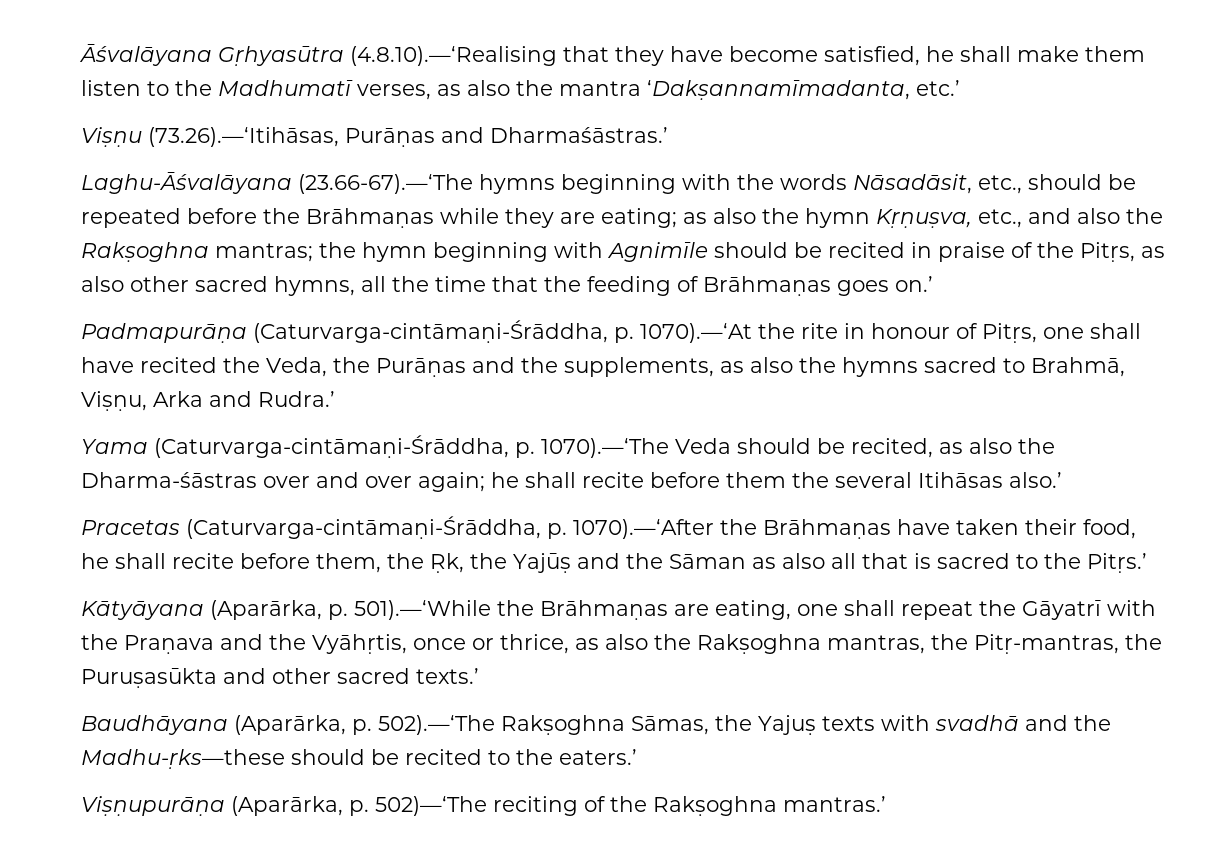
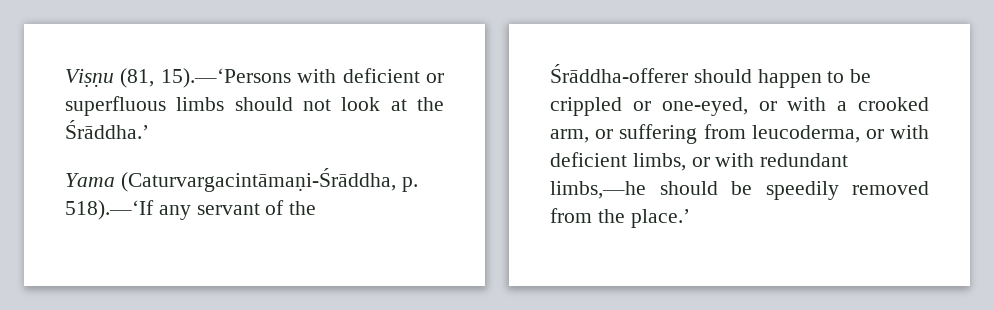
[79,44,1145,66] [81,80,960,100] [81,127,668,147] [81,172,1136,194] [81,208,1163,228] [81,242,1165,262] [81,276,933,296] [81,320,1141,343] [81,357,1125,377] [81,391,335,411] [81,435,1055,458] [81,472,1062,492] [81,516,1136,539] [81,553,1147,573] [81,600,1156,620] [81,634,1162,654] [81,668,479,688] [81,715,1111,735] [81,749,637,769] [81,796,886,816] Āśvalāyana Gṛhyasūtra (4.8.10).—‘Realising that they have become satisfied, he shall make them listen to the Madhumatī verses, as also the mantra ‘Dakṣannamīmadanta, etc.’ // Viṣṇu (73.26).—‘Itihāsas, Purāṇas and Dharmaśāstras.’ // Laghu-Āśvalāyana (23.66-67).—‘The hymns beginning with the words Nāsadāsit, etc., should be repeated before the Brāhmaṇas while they are eating; as also the hymn Kṛṇuṣva, etc., and also the Rakṣoghna mantras; the hymn beginning with Agnimīle should be recited in praise of the Pitṛs, as also other sacred hymns, all the time that the feeding of Brāhmaṇas goes on.’ // Padmapurāṇa (Caturvarga-cintāmaṇi-Śrāddha, p. 1070).—‘At the rite in honour of Pitṛs, one shall have recited the Veda, the Purāṇas and the supplements, as also the hymns sacred to Brahmā, Viṣṇu, Arka and Rudra.’ // Yama (Caturvarga-cintāmaṇi-Śrāddha, p. 1070).—‘The Veda should be recited, as also the Dharma-śāstras over and over again; he shall recite before them the several Itihāsas also.’ // Pracetas (Caturvarga-cintāmaṇi-Śrāddha, p. 1070).—‘After the Brāhmaṇas have taken their food, he shall recite before them, the Ṛk, the Yajūṣ and the Sāman as also all that is sacred to the Pitṛs.’ // Kātyāyana (Aparārka, p. 501).—‘While the Brāhmaṇas are eating, one shall repeat the Gāyatrī with the Praṇava and the Vyāhṛtis, once or thrice, as also the Rakṣoghna mantras, the Pitṛ-mantras, the Puruṣasūkta and other sacred texts.’ // Baudhāyana (Aparārka, p. 502).—‘The Rakṣoghna Sāmas, the Yajuṣ texts with svadhā and the Madhu-ṛks—these should be recited to the eaters.’ // Viṣṇupurāṇa (Aparārka, p. 502)—‘The reciting of the Rakṣoghna mantras.’ -> [65,68,444,88] [65,96,444,116] [65,120,149,139] [65,168,418,192] [65,200,317,220] [550,64,872,88] [550,97,929,116] [550,124,929,144] [550,152,849,171] [550,181,929,200] [550,208,690,228] Viṣṇu (81, 15).—‘Persons with deficient or superfluous limbs should not look at the Śrāddha.’ // Yama (Caturvargacintāmaṇi-Śrāddha, p. 518).—‘If any servant of the Śrāddha-offerer should happen to be crippled or one-eyed, or with a crooked arm, or suffering from leucoderma, or with deficient limbs, or with redundant limbs,—he should be speedily removed from the place.’

